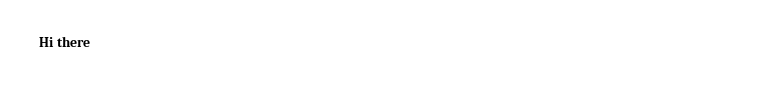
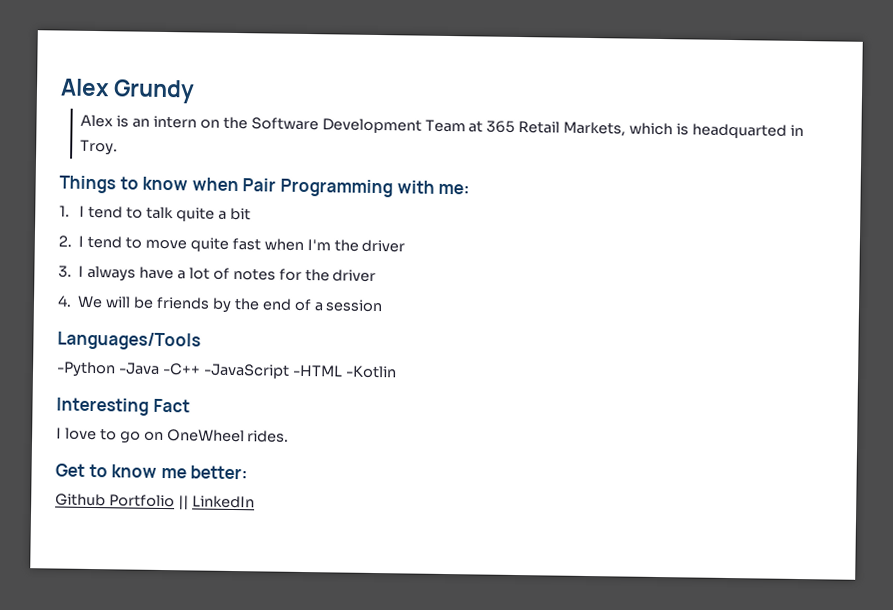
[39,36,90,47] Hi there -> [60,78,196,104] [80,114,804,139] [80,139,119,156] [59,175,471,198] [59,205,251,222] [58,235,406,253] [58,265,377,283] [57,295,384,313] [57,331,201,351] [56,361,397,379] [56,397,190,416] [56,427,290,444] [55,463,249,480] [55,493,255,510] Alex Grundy // Alex is an intern on the Software Development Team at 365 Retail Markets, which is headquarted in Troy. // Things to know when Pair Programming with me: // 1. I tend to talk quite a bit // 2. I tend to move quite fast when I'm the driver // 3. I always have a lot of notes for the driver // 4. We will be friends by the end of a session // Languages/Tools // -Python -Java -C++ -JavaScript -HTML -Kotlin // Interesting Fact // I love to go on OneWheel rides. // Get to know me better: // Github Portfolio || LinkedIn

